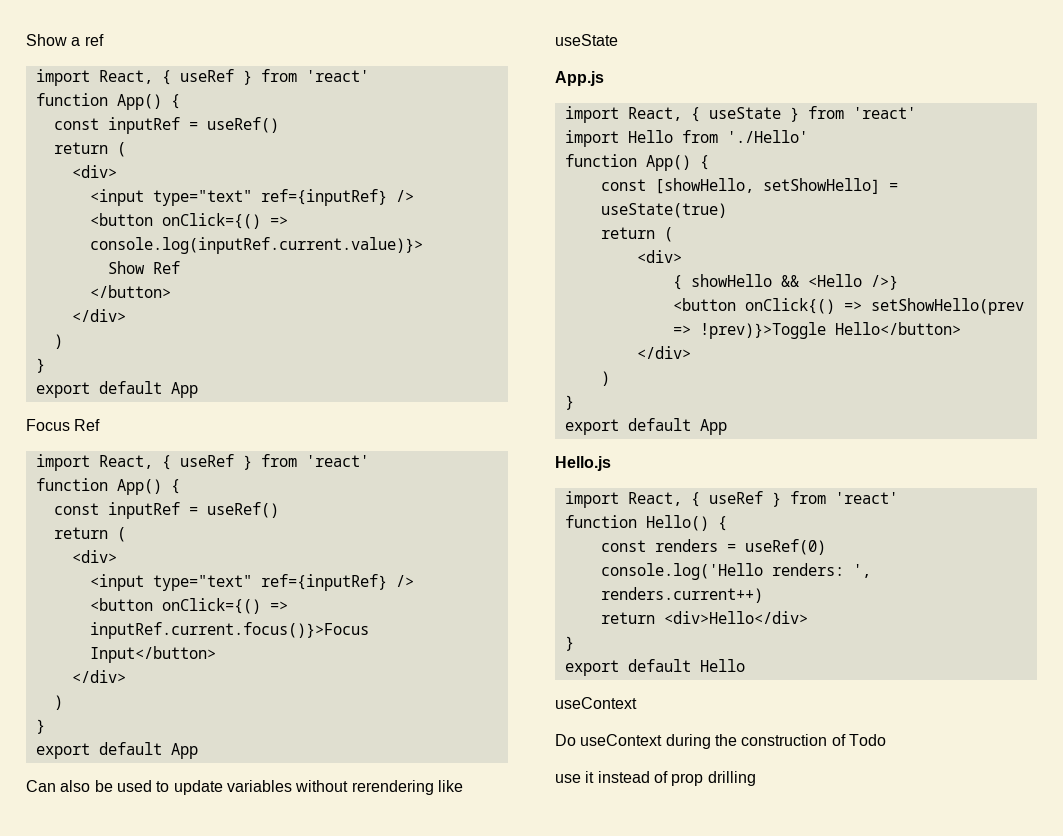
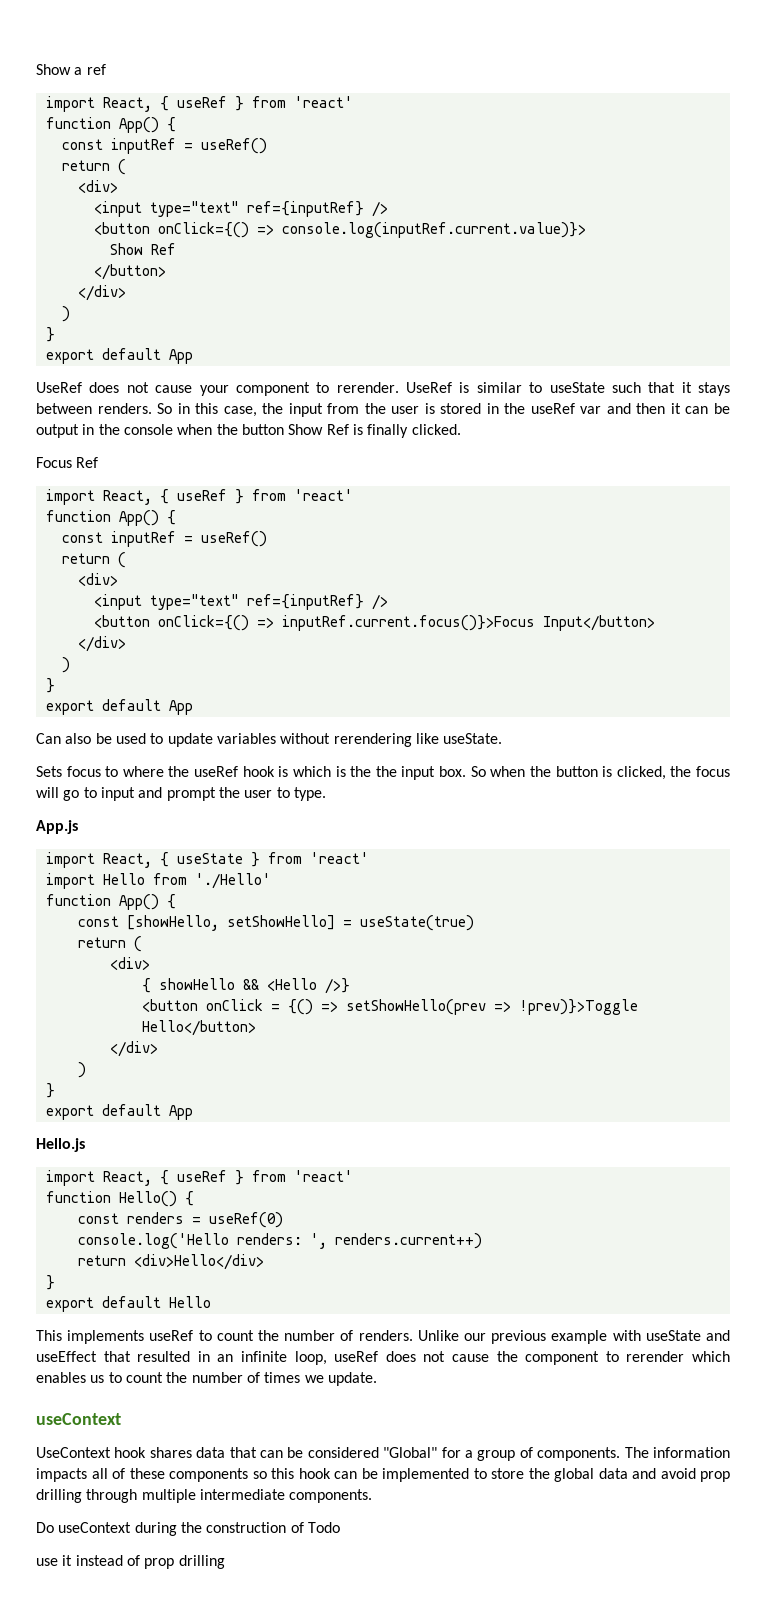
(198, 390) none -> [36,382,730,396] [36,403,730,417] [36,424,461,438] // UseRef does not cause your component to rerender. UseRef is similar to useState such that it stays between renders. So in this case, the input from the user is stored in the useRef var and then it can be output in the console when the button Show Ref is finally clicked.
[555,34,618,46] useState -> [443,733,503,744] [36,766,730,780] [36,787,326,801] useState. // Sets focus to where the useRef hook is which is the the input box. So when the button is clicked, the focus will go to input and prompt the user to type.
[744,298,835,314] onClick{() -> [205,999,313,1015] onClick = {()
[555,697,637,709] useContext -> [36,1330,731,1344] [36,1351,731,1365] [36,1372,377,1386] [36,1413,121,1425] [36,1447,730,1461] [36,1468,730,1482] [36,1489,373,1503] This implements useRef to count the number of renders. Unlike our previous example with useState and useEffect that resulted in an infinite loop, useRef does not cause the component to rerender which enables us to count the number of times we update. // useContext // UseContext hook shares data that can be considered "Global" for a group of components. The information impacts all of these components so this hook can be implemented to store the global data and avoid prop drilling through multiple intermediate components.

